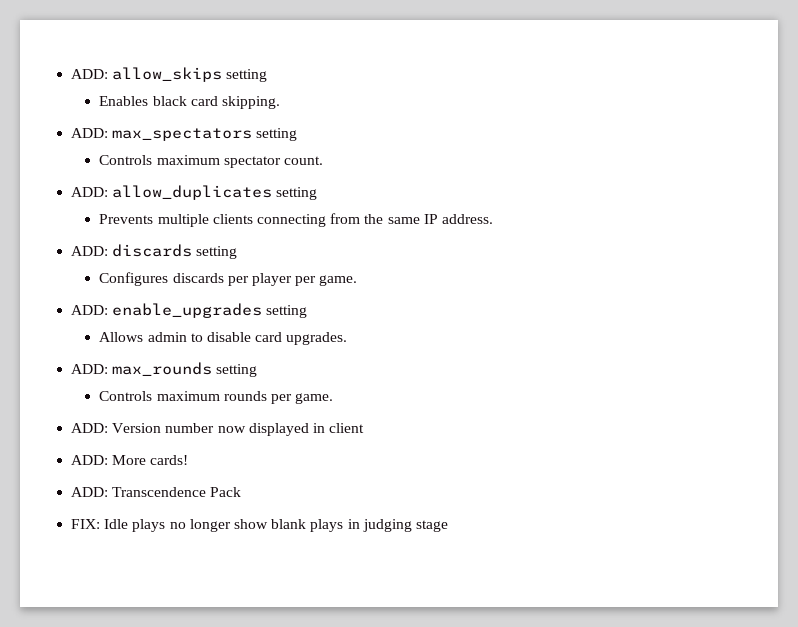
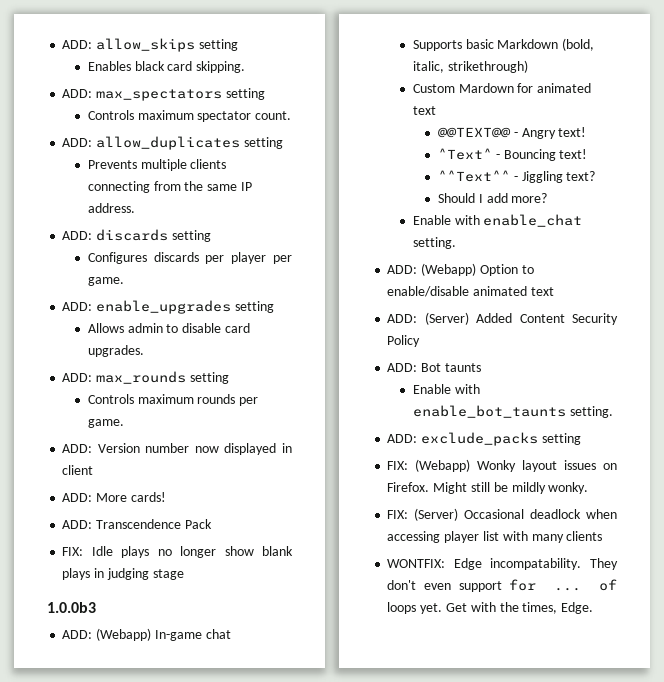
(448, 526) none -> [47,602,96,613] [62,628,231,641] [412,38,595,51] [412,60,528,73] [412,83,592,93] [412,106,436,115] [438,127,587,139] [438,148,588,161] [438,170,596,183] [438,193,548,203] [412,214,583,227] [412,237,456,249] [387,263,534,276] [387,286,554,297] [387,312,618,325] [387,335,421,347] [387,363,481,372] [412,384,480,394] [412,405,613,418] [387,432,581,446] [387,459,617,472] [387,482,589,494] [387,508,617,521] [387,531,603,543] [387,558,618,570] [387,579,617,592] [387,602,594,614] // 1.0.0b3 // ADD: (Webapp) In-game chat // Supports basic Markdown (bold, italic, strikethrough) // Custom Mardown for animated text // @@TEXT@@ - Angry text! // ^Text^ - Bouncing text! // ^^Text^^ - Jiggling text? // Should I add more? // Enable with enable_chat setting. // ADD: (Webapp) Option to enable/disable animated text // ADD: (Server) Added Content Security Policy // ADD: Bot taunts // Enable with enable_bot_taunts setting. // ADD: exclude_packs setting // FIX: (Webapp) Wonky layout issues on Firefox. Might still be mildly wonky. // FIX: (Server) Occasional deadlock when accessing player list with many clients // WONTFIX: Edge incompatability. They don't even support for ... of loops yet. Get with the times, Edge.

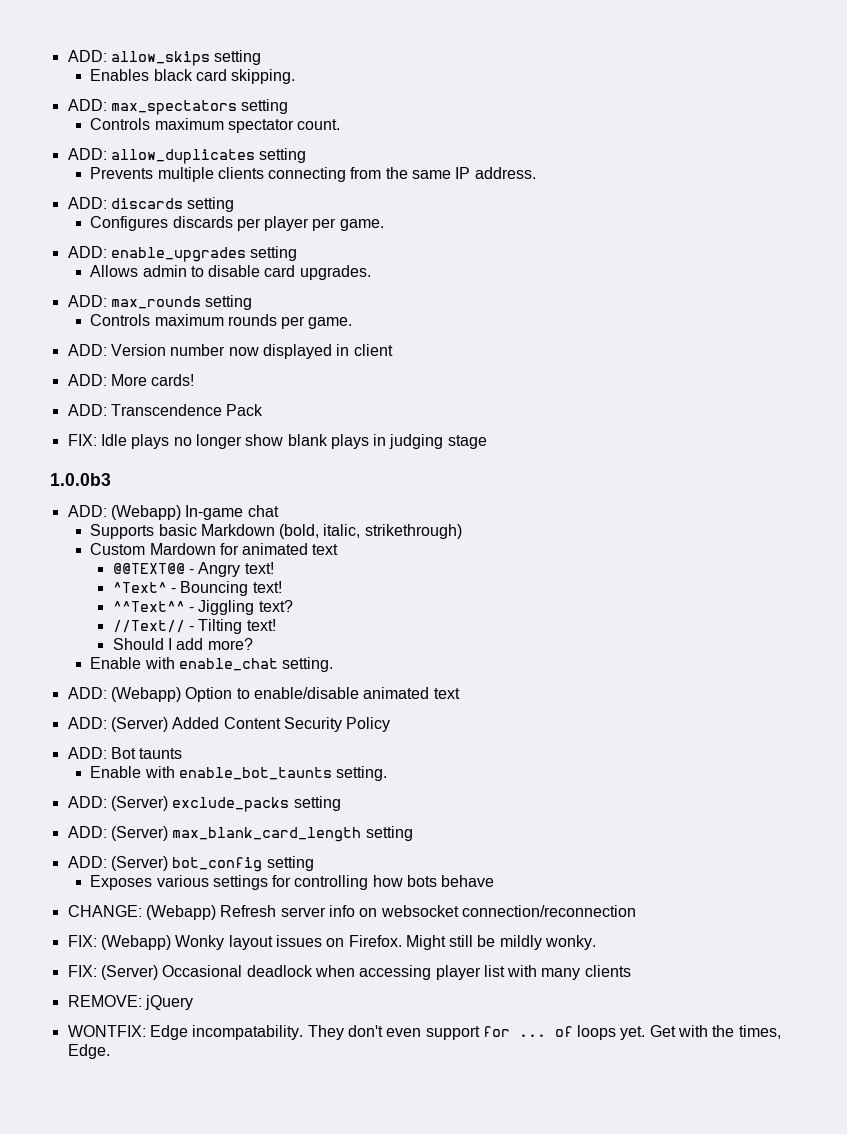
(596, 176) none -> [112,619,276,634] // //Text// - Tilting text!
(418, 438) none -> [110,796,168,811] (Server)
(581, 439) none -> [67,826,413,842] [67,856,314,872] [90,875,495,890] [67,905,636,920] // ADD: (Server) max_blank_card_length setting // ADD: (Server) bot_config setting // Exposes various settings for controlling how bots behave // CHANGE: (Webapp) Refresh server info on websocket connection/reconnection
(603, 536) none -> [67,995,193,1010] // REMOVE: jQuery

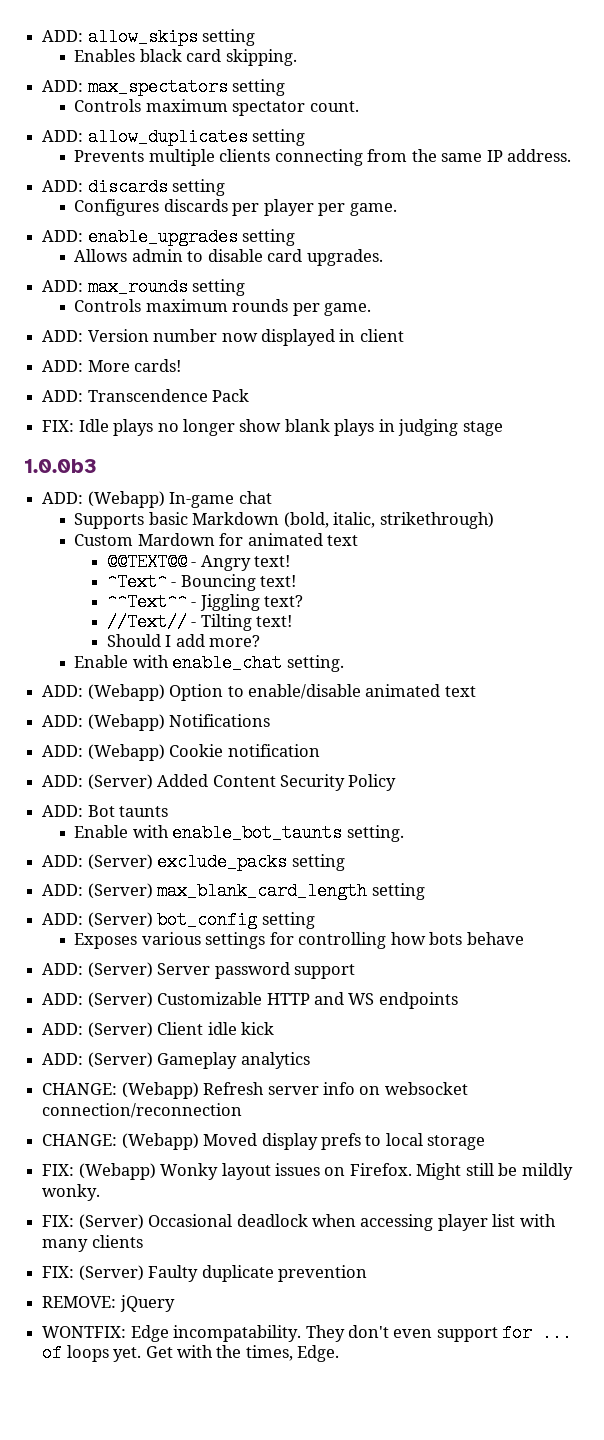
(460, 693) none -> [42,714,271,731] [42,744,320,761] // ADD: (Webapp) Notifications // ADD: (Webapp) Cookie notification
(495, 881) none -> [42,962,355,979] [42,992,458,1009] [42,1022,274,1038] [42,1052,310,1069] // ADD: (Server) Server password support // ADD: (Server) Customizable HTTP and WS endpoints // ADD: (Server) Client idle kick // ADD: (Server) Gameplay analytics
(636, 911) none -> [42,1133,486,1150] // CHANGE: (Webapp) Moved display prefs to local storage
(631, 971) none -> [42,1265,367,1282] // FIX: (Server) Faulty duplicate prevention

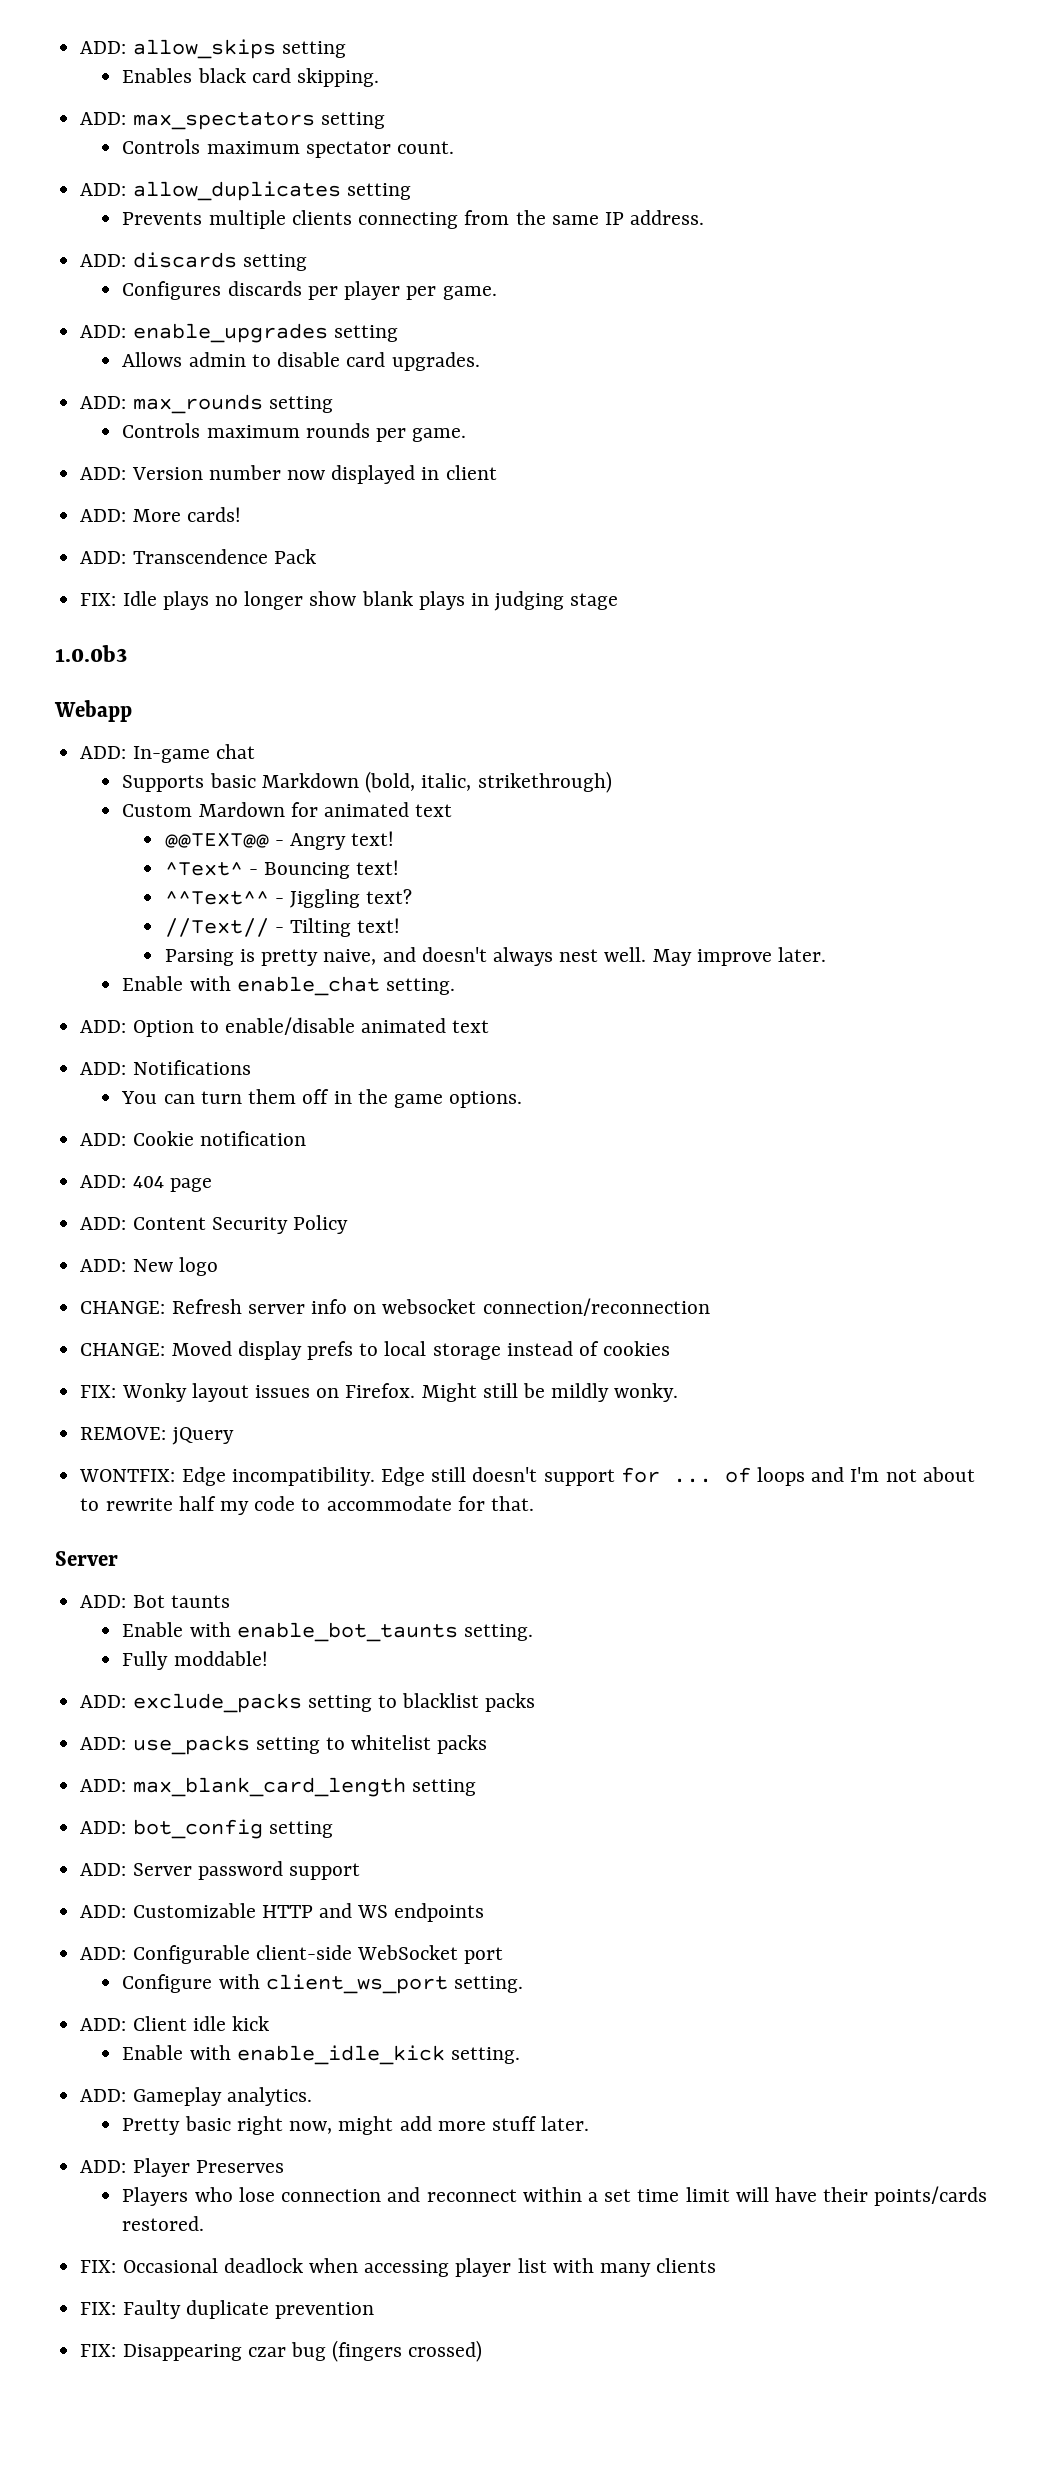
[42,491,165,508] // ADD: (Webapp) -> [54,700,132,722] [80,746,127,759] // Webapp // ADD:
[106,634,260,647] Should I add more? -> [164,947,826,966] Parsing is pretty naive, and doesn't always nest well. May improve later.
[87,684,165,701] (Webapp) -> (127, 1026) none
[87,714,165,731] (Webapp) -> (127, 1068) none
[42,744,165,761] // ADD: (Webapp) -> [121,1089,523,1108] [80,1133,127,1146] // You can turn them off in the game options. // ADD:
[87,774,209,790] (Server) Added -> [132,1176,212,1192] [80,1217,127,1230] 404 page // ADD:
[87,805,169,817] [74,824,404,842] [42,853,345,871] [42,882,425,900] [42,911,315,929] [74,932,524,949] [42,962,355,979] [42,992,458,1009] [42,1022,274,1038] [42,1052,310,1069] [42,1082,199,1099] Bot taunts // Enable with enable_bot_taunts setting. // ADD: (Server) exclude_packs setting // ADD: (Server) max_blank_card_length setting // ADD: (Server) bot_config setting // Exposes various settings for controlling how bots behave // ADD: (Server) Server password support // ADD: (Server) Customizable HTTP and WS endpoints // ADD: (Server) Client idle kick // ADD: (Server) Gameplay analytics // CHANGE: (Webapp) -> [132,1257,218,1276] [80,1301,166,1314] New logo // CHANGE:
[121,1133,199,1150] (Webapp) -> (166, 1349) none
[42,1163,156,1180] // FIX: (Webapp) -> [506,1341,671,1356] [80,1385,117,1398] instead of cookies // FIX:
[42,1214,144,1230] // FIX: (Server) -> [80,1427,234,1445] [79,1467,975,1486] [80,1496,534,1515] [55,1551,118,1566] [80,1595,230,1608] [122,1622,534,1642] [122,1651,268,1670] [80,1693,536,1713] [80,1735,488,1755] [80,1777,476,1797] [80,1819,333,1839] [80,1861,360,1880] [80,1903,485,1922] [80,1945,504,1964] [122,1974,524,1994] [80,2016,269,2031] [122,2045,521,2065] [80,2087,312,2106] [122,2116,590,2135] [80,2158,284,2177] [122,2186,988,2206] [122,2216,205,2231] [80,2260,117,2273] // REMOVE: jQuery // WONTFIX: Edge incompatibility. Edge still doesn't support for ... of loops and I'm not about to rewrite half my code to accommodate for that. // Server // ADD: Bot taunts // Enable with enable_bot_taunts setting. // Fully moddable! // ADD: exclude_packs setting to blacklist packs // ADD: use_packs setting to whitelist packs // ADD: max_blank_card_length setting // ADD: bot_config setting // ADD: Server password support // ADD: Customizable HTTP and WS endpoints // ADD: Configurable client-side WebSocket port // Configure with client_ws_port setting. // ADD: Client idle kick // Enable with enable_idle_kick setting. // ADD: Gameplay analytics. // Pretty basic right now, might add more stuff later. // ADD: Player Preserves // Players who lose connection and reconnect within a set time limit will have their points/cards restored. // FIX:
[78,1265,144,1281] (Server) -> (117, 2308) none
[42,1295,175,1312] [42,1324,573,1342] [42,1344,340,1362] REMOVE: jQuery // WONTFIX: Edge incompatability. They don't even support for ... of loops yet. Get with the times, Edge. -> [80,2340,483,2362] FIX: Disappearing czar bug (fingers crossed)

